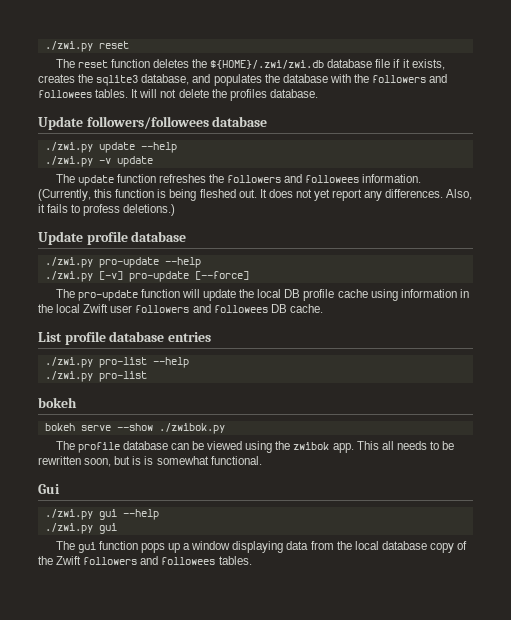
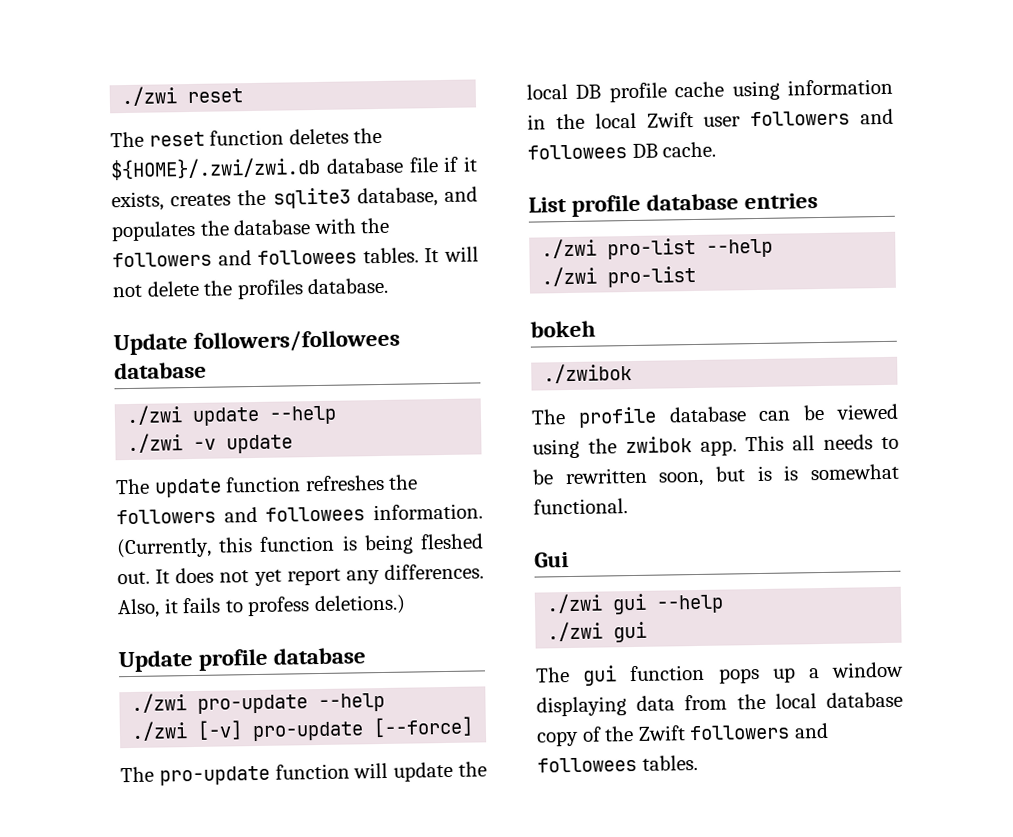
[44,41,93,52] ./zwi.py -> [121,86,178,107] ./zwi
[44,142,93,153] ./zwi.py -> [126,405,184,426] ./zwi
[44,156,93,167] ./zwi.py -> [127,433,184,454] ./zwi
[44,257,93,268] ./zwi.py -> [131,693,188,713] ./zwi
[44,271,93,282] ./zwi.py -> [131,721,189,741] ./zwi
[44,357,93,368] ./zwi.py -> [541,238,598,259] ./zwi
[44,371,93,382] ./zwi.py -> [541,266,598,287] ./zwi
[44,423,225,434] bokeh serve --show ./zwibok.py -> [543,362,633,384] ./zwibok
[44,509,93,520] ./zwi.py -> [546,593,604,614] ./zwi
[44,523,93,534] ./zwi.py -> [547,621,604,642] ./zwi

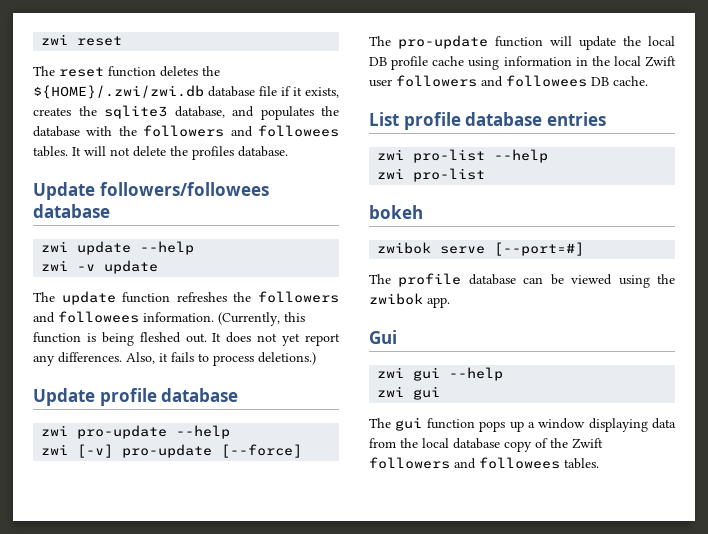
[121,86,178,107] ./zwi -> [41,34,69,45] zwi
[126,405,184,426] ./zwi -> [41,241,69,252] zwi
[127,433,184,454] ./zwi -> [41,260,69,271] zwi
[247,596,311,617] profess -> [213,355,254,366] process
[131,693,188,713] ./zwi -> [41,425,69,436] zwi
[131,721,189,741] ./zwi -> [41,444,69,455] zwi
[541,238,598,259] ./zwi -> [377,149,405,160] zwi
[541,266,598,287] ./zwi -> [377,168,405,179] zwi
[543,362,633,384] ./zwibok -> [377,242,585,256] zwibok serve [--port=#]
[745,434,899,452] [532,463,900,487] [533,498,628,515] This all needs to be rewritten soon, but is is somewhat functional. -> (450, 302) none
[546,593,604,614] ./zwi -> [377,367,405,378] zwi
[547,621,604,642] ./zwi -> [377,386,405,397] zwi

